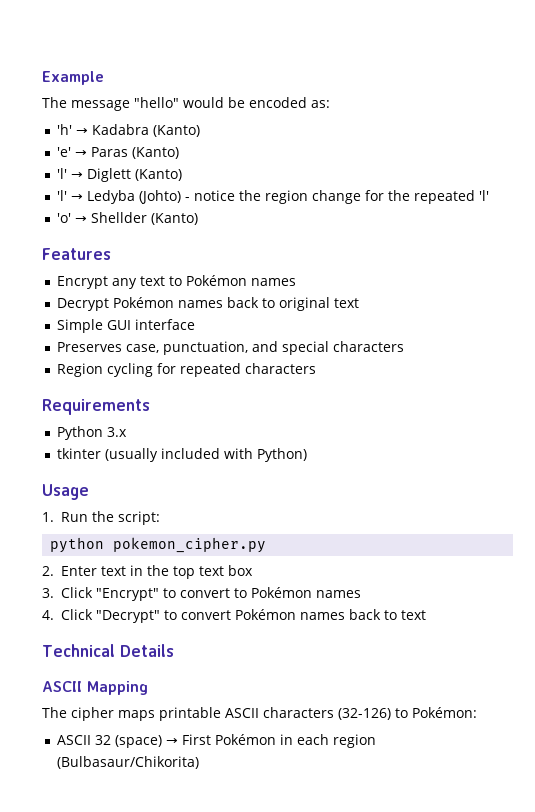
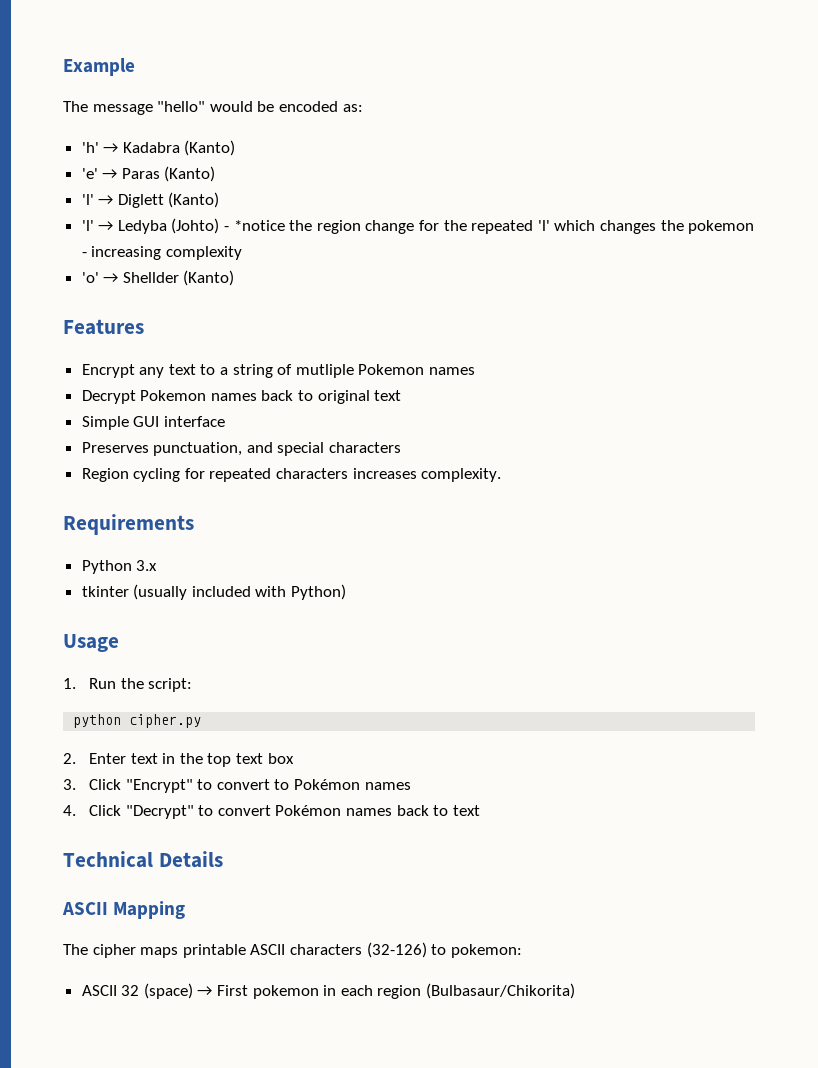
[194,190,236,201] notice -> [233,220,285,231] *notice
(490, 195) none -> [554,220,755,234] [81,246,242,260] which changes the pokemon - increasing complexity
[186,275,248,286] Pokémon -> [220,364,425,378] a string of mutliple Pokemon
[113,297,175,308] Pokémon -> [140,390,207,401] Pokemon
[126,344,160,353] case, -> (149, 447) none
(317, 368) none -> [352,468,502,482] increases complexity.
[113,537,267,553] pokemon_cipher.py -> [129,714,202,728] cipher.py
[412,707,477,718] Pokémon: -> [450,944,522,958] pokemon:
[215,734,277,745] Pokémon -> [252,985,319,999] pokemon

